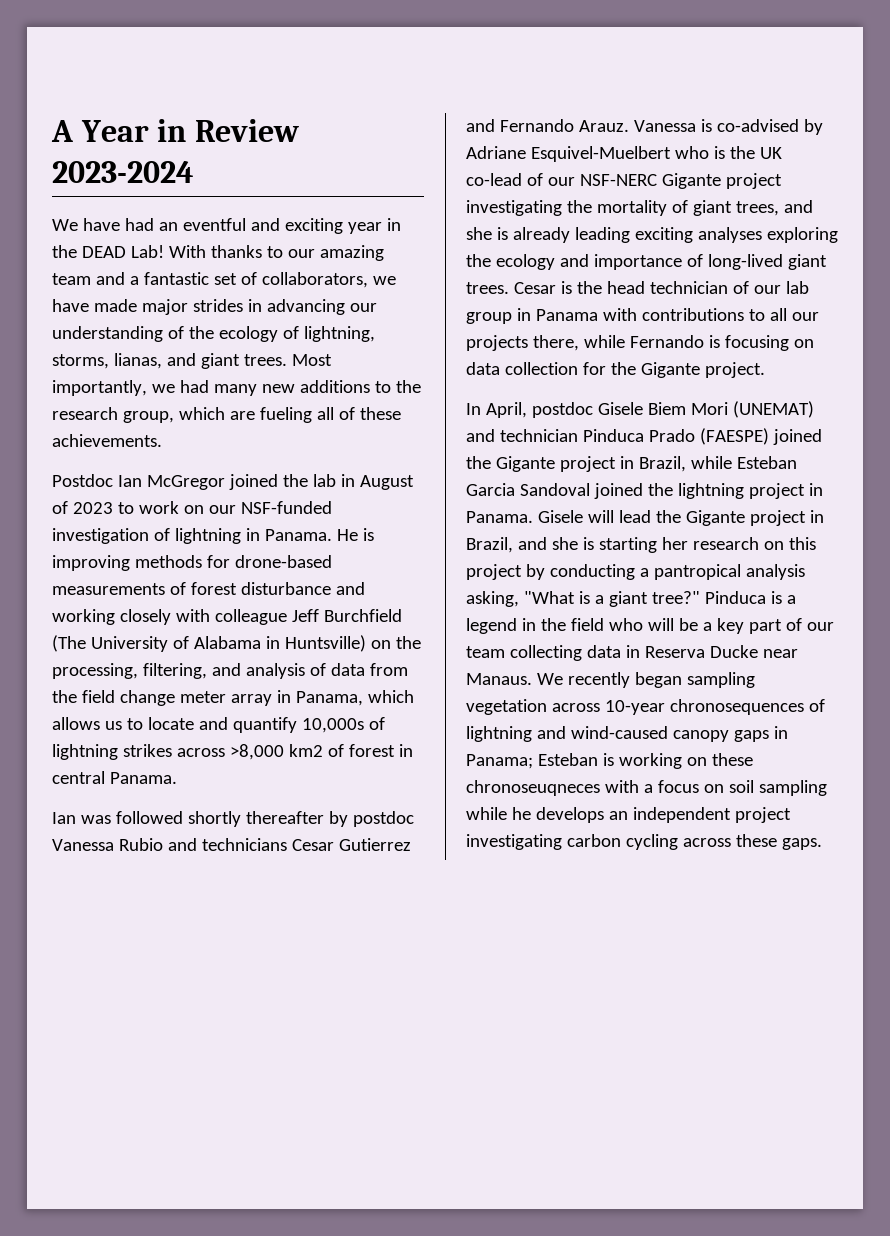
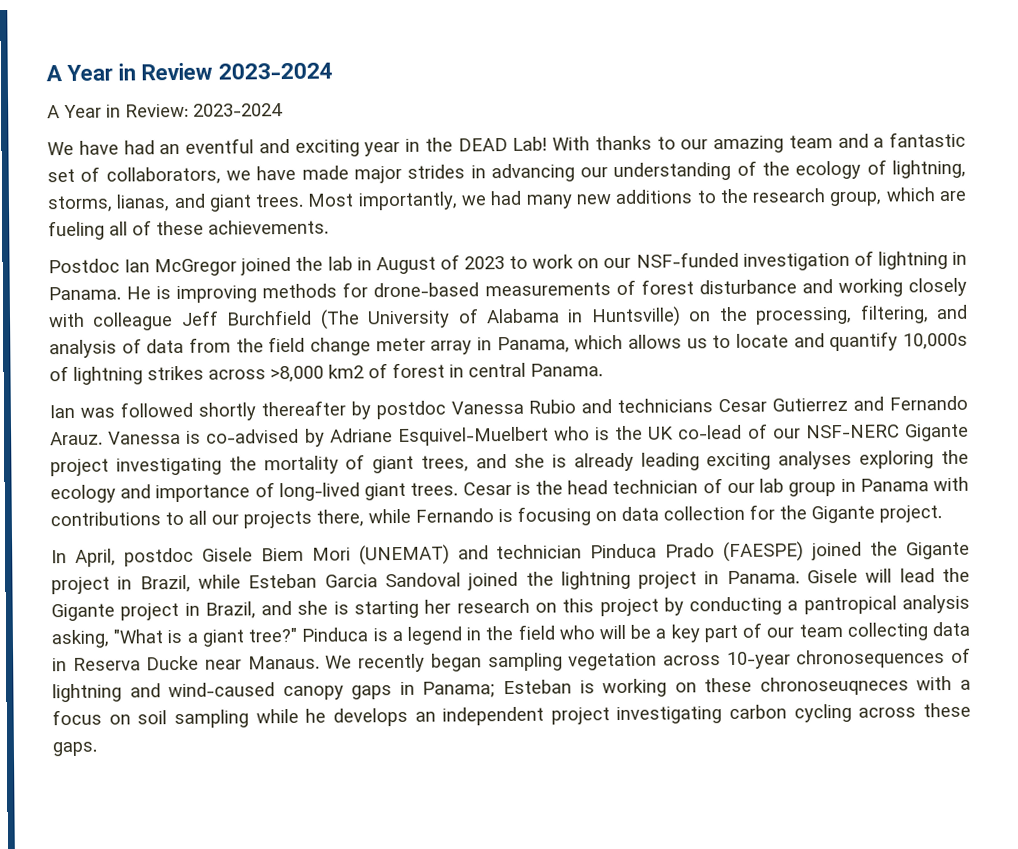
(194, 172) none -> [47,103,283,119] // A Year in Review: 2023-2024

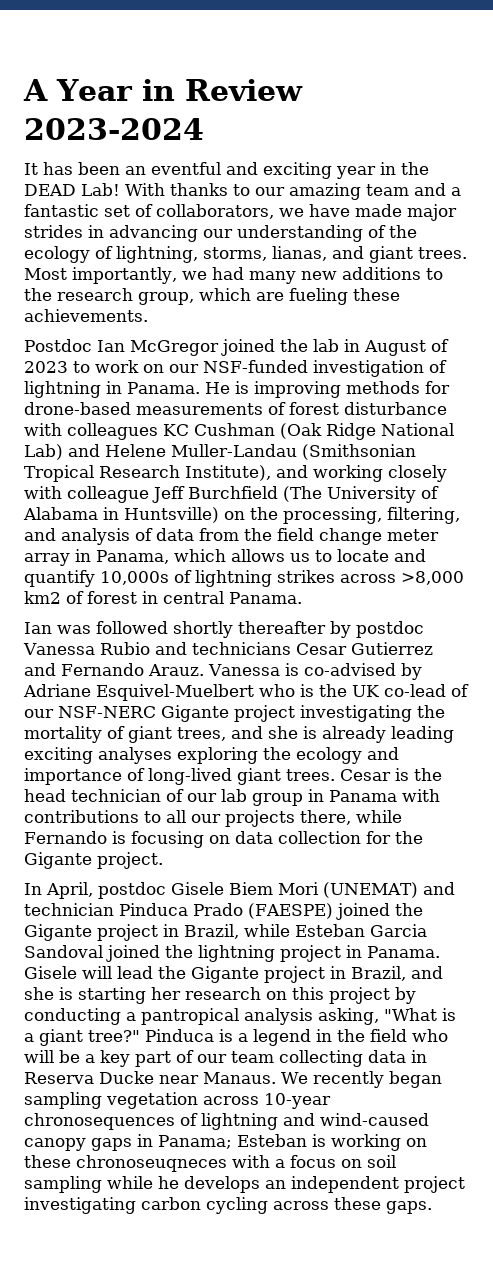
[47,103,283,119] [47,140,155,156] A Year in Review: 2023-2024 // We have had -> [24,162,120,175] It has been
[109,220,152,236] all of -> (348, 296) none
(797, 287) none -> [24,423,454,440] [24,444,416,460] [24,465,271,482] with colleagues KC Cushman (Oak Ridge National Lab) and Helene Muller-Landau (Smithsonian Tropical Research Institute),

